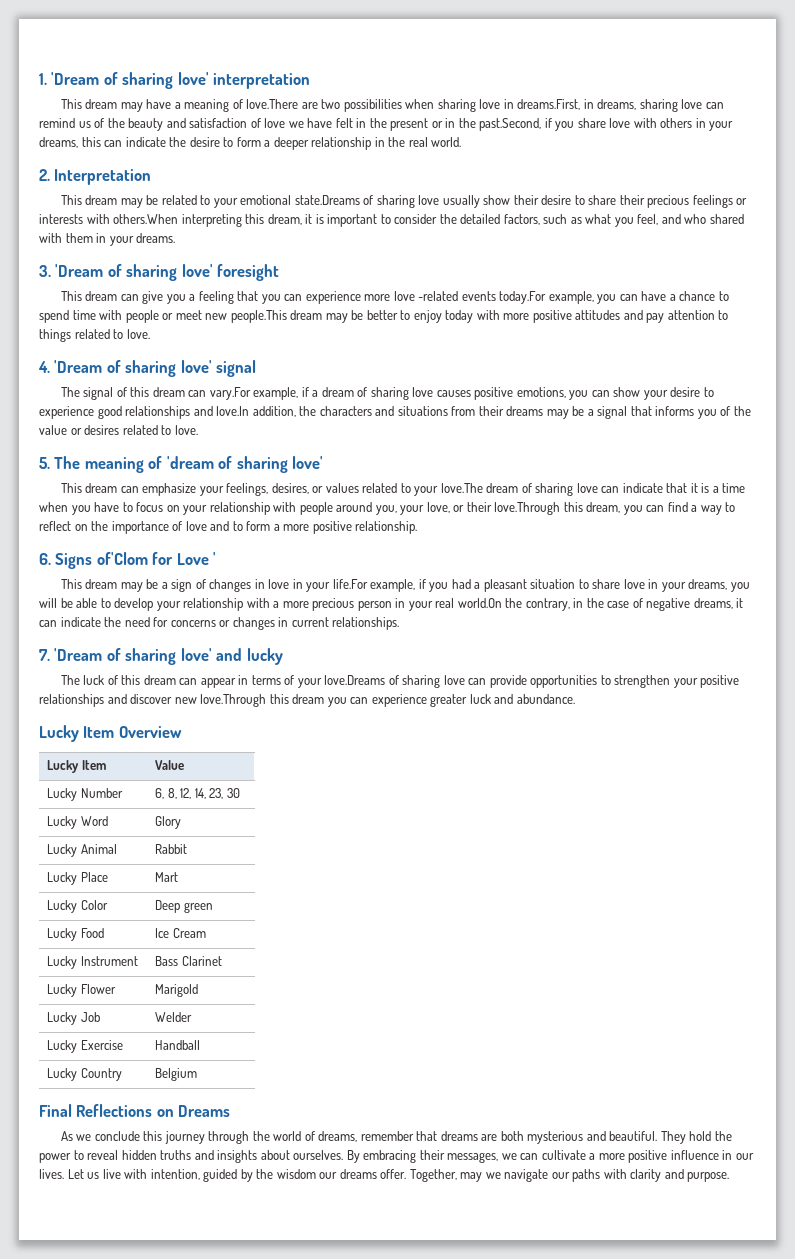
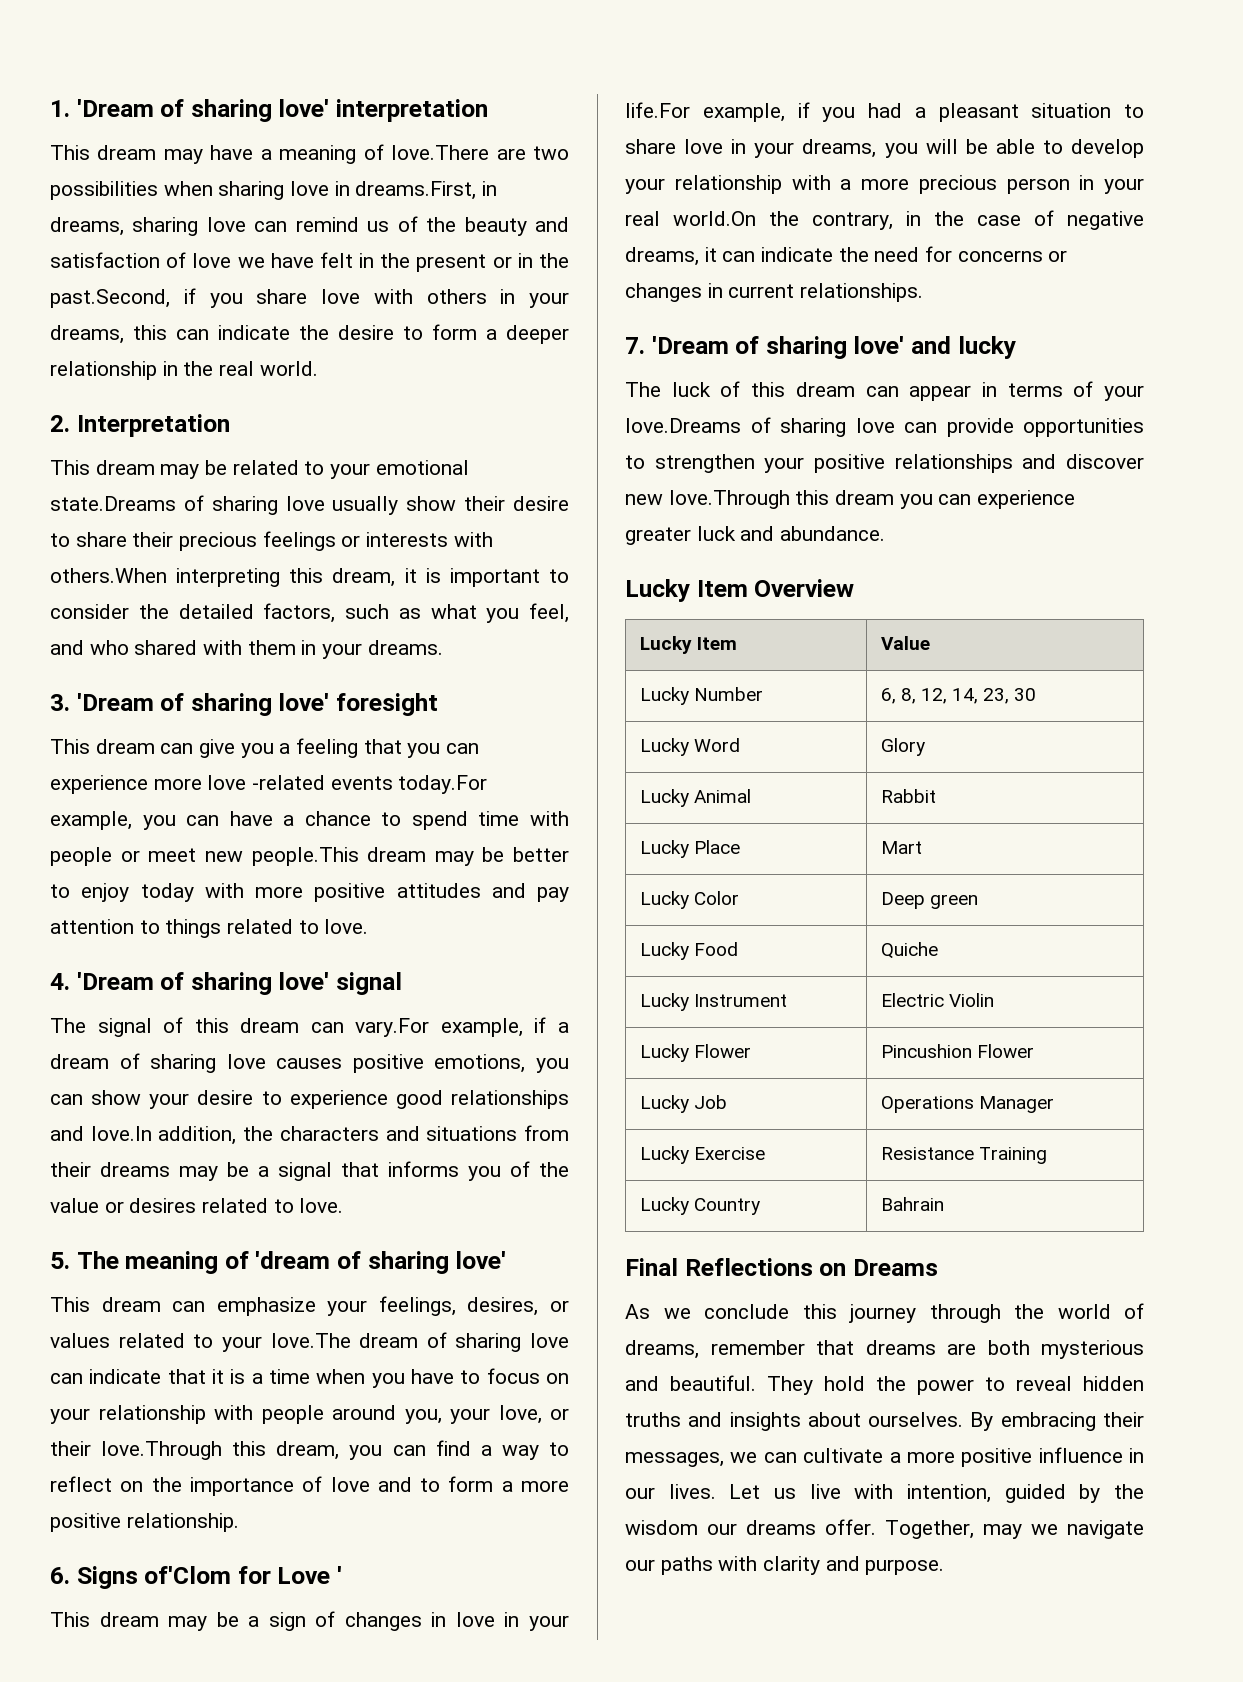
[154,928,206,938] Ice Cream -> [880,942,938,959] Quiche
[154,956,222,966] Bass Clarinet -> [880,993,994,1007] Electric Violin
[154,984,198,997] Marigold -> [880,1044,1034,1058] Pincushion Flower
[154,1012,192,1022] Welder -> [880,1096,1054,1113] Operations Manager
[154,1040,200,1050] Handball -> [880,1147,1047,1164] Resistance Training
[154,1068,197,1081] Belgium -> [880,1197,944,1211] Bahrain

